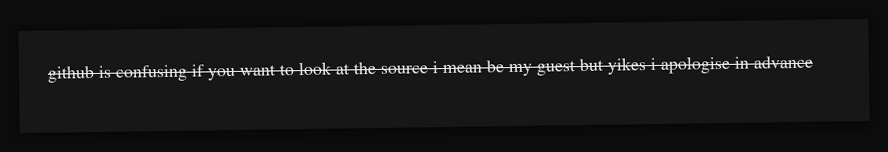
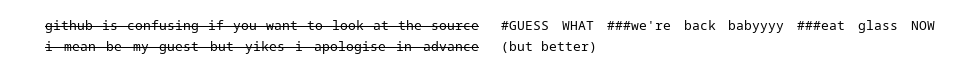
(813, 62) none -> [501,20,935,33] [501,41,597,53] #GUESS WHAT ###we're back babyyyy ###eat glass NOW (but better)

